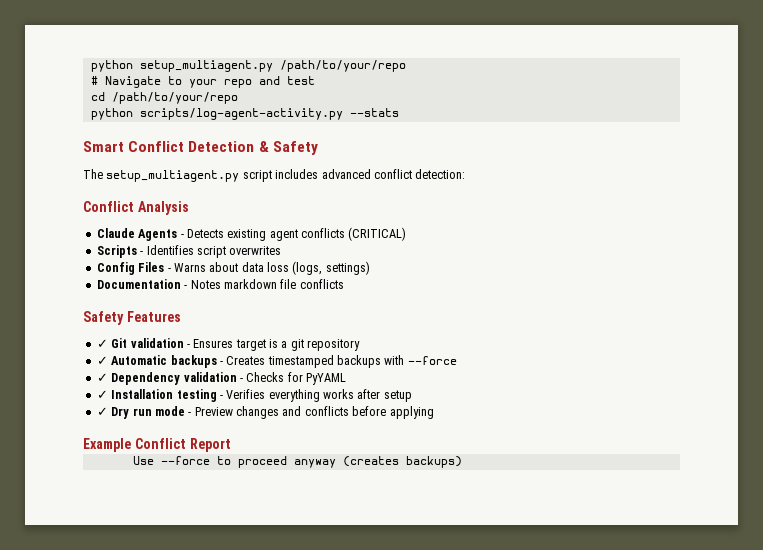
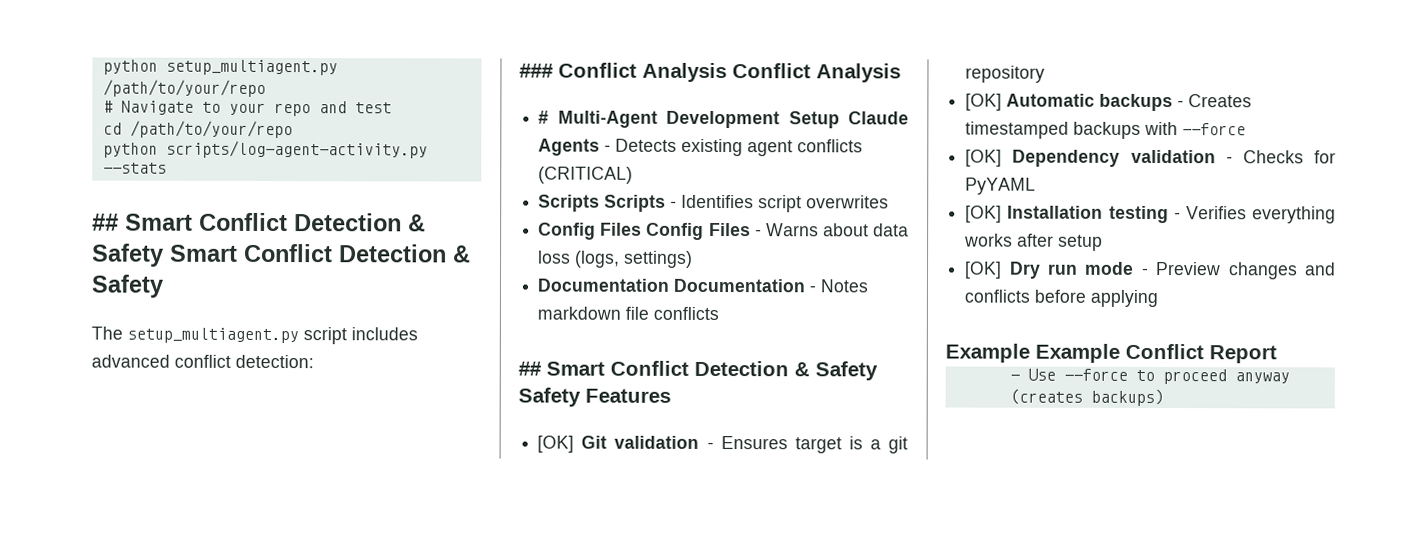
(399, 112) none -> [92,212,426,232] [92,243,164,267] ## Smart Conflict Detection & Safety
(466, 174) none -> [519,62,727,83] ### Conflict Analysis
(189, 208) none -> [538,110,840,129] # Multi-Agent Development Setup
(137, 251) none -> [604,194,667,212] Scripts
(165, 267) none -> [646,222,751,240] Config Files
(181, 284) none -> [673,278,806,293] Documentation
(344, 284) none -> [518,360,878,381] ## Smart Conflict Detection & Safety
[96,339,108,348] ✓ -> [537,435,575,453] [OK]
[96,356,108,365] ✓ -> [965,93,1003,111] [OK]
[96,373,108,382] ✓ -> [965,149,1003,167] [OK]
[96,390,108,399] ✓ -> [965,205,1003,223] [OK]
[96,407,108,416] ✓ -> [964,261,1003,279] [OK]
(131, 445) none -> [1035,343,1120,363] Example
(231, 445) none -> [1009,374,1020,381] -

